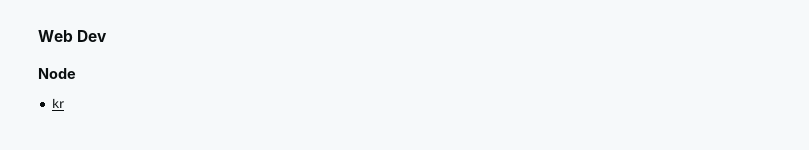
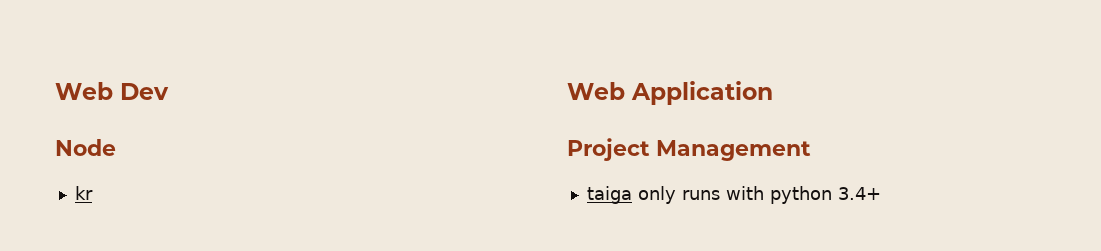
(64, 103) none -> [567,81,773,105] [567,138,811,161] [586,186,881,204] // Web Application // Project Management // taiga only runs with python 3.4+

